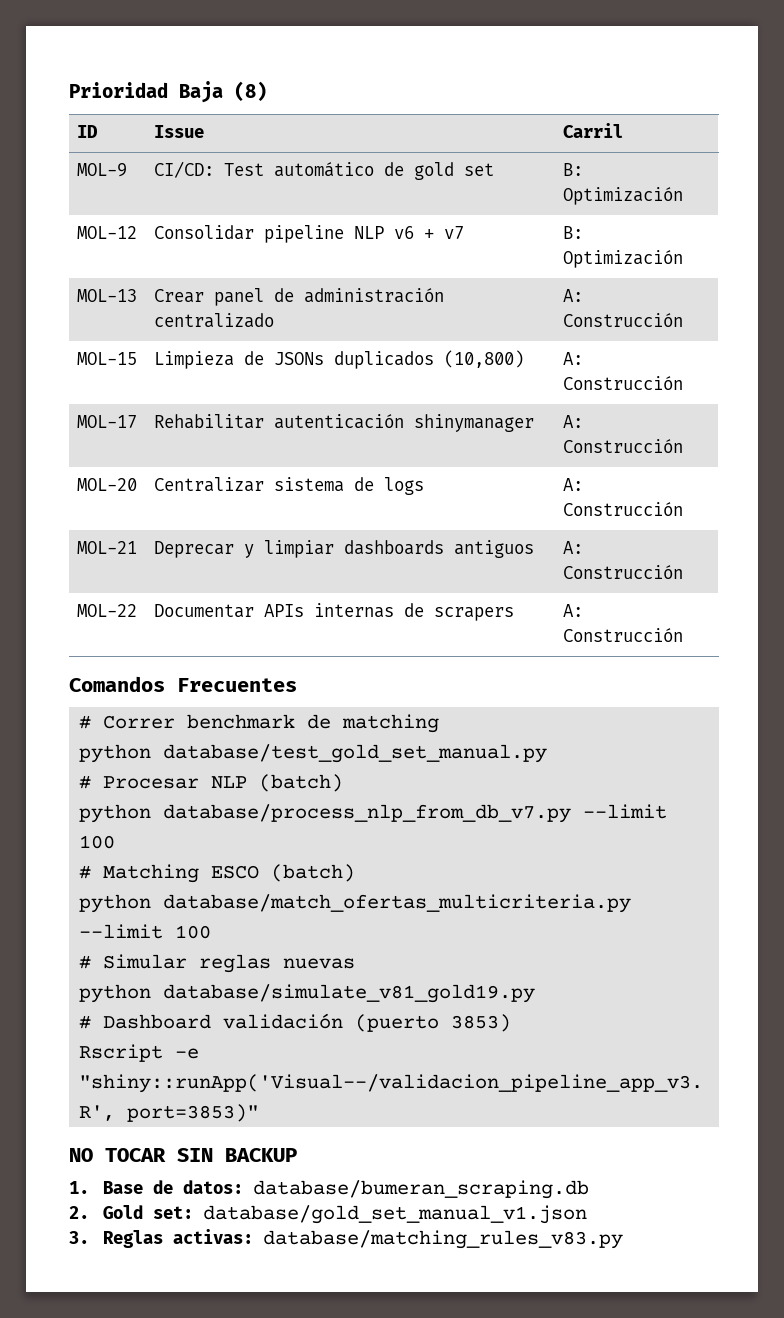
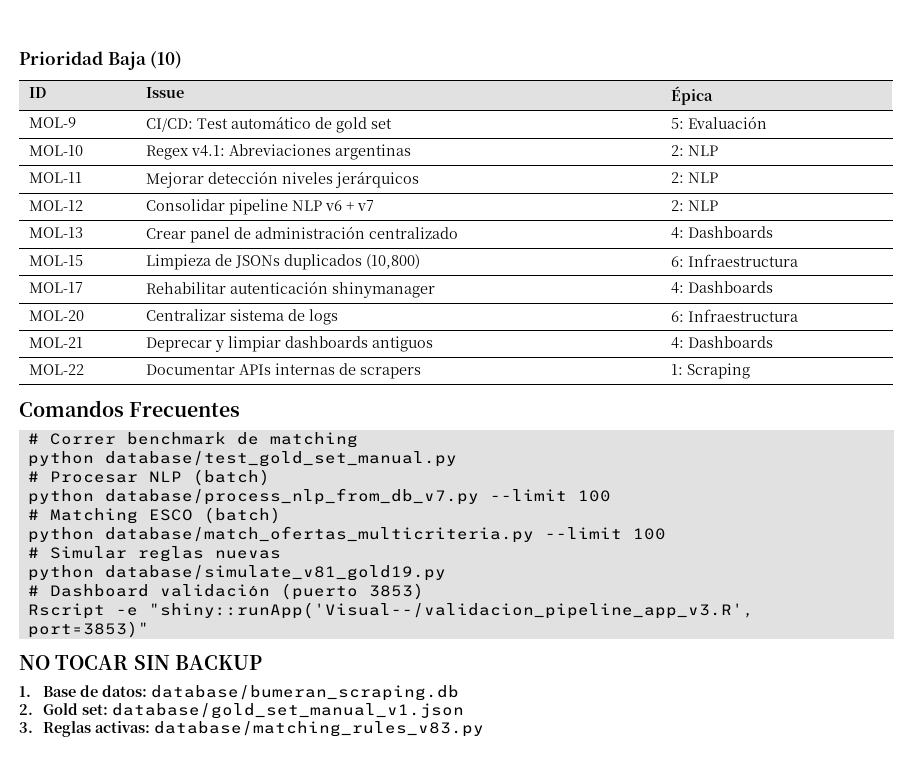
[234,81,267,101] (8) -> [150,51,183,69] (10)
[563,123,624,138] Carril -> [670,86,713,105] Épica
[563,163,584,176] [563,187,684,205] B: Optimización -> [670,116,767,129] [28,145,83,156] [145,144,411,160] [670,145,718,156] [28,172,82,183] [145,171,419,188] [670,172,718,183] 5: Evaluación // MOL-10 | Regex v4.1: Abreviaciones argentinas | 2: NLP // MOL-11 | Mejorar detección niveles jerárquicos | 2: NLP
[563,226,584,239] [563,250,684,268] B: Optimización -> [670,200,718,211] 2: NLP
[563,289,584,302] [563,313,684,327] A: Construcción -> [670,226,773,239] 4: Dashboards
[563,352,584,365] [563,376,684,390] A: Construcción -> [670,254,798,267] 6: Infraestructura
[563,415,584,428] [563,439,684,453] A: Construcción -> [670,281,773,294] 4: Dashboards
[563,478,584,491] [563,502,684,516] A: Construcción -> [670,309,798,322] 6: Infraestructura
[563,541,584,554] [563,565,684,579] A: Construcción -> [670,336,773,349] 4: Dashboards
[563,604,584,617] [563,628,684,642] A: Construcción -> [670,363,750,379] 1: Scraping

